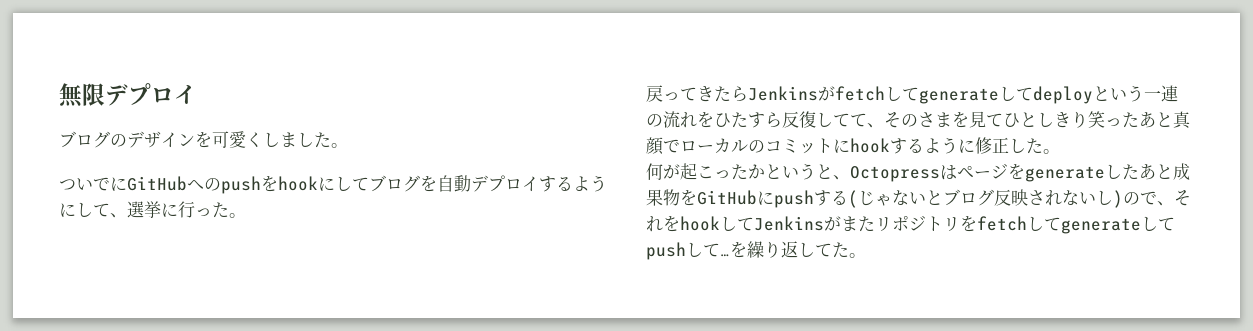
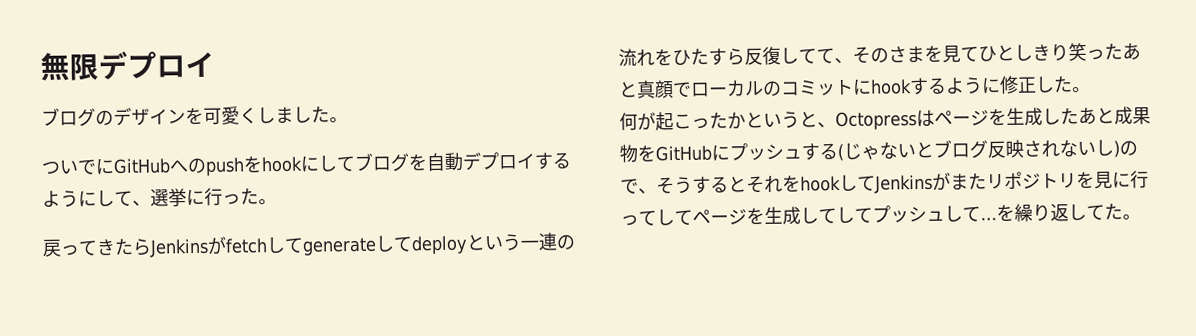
[1025,166,1105,182] generate -> [1006,107,1043,126] 生成
[774,190,814,208] push -> [729,143,802,161] プッシュ
(1191, 198) none -> [674,175,765,195] うするとそ
[977,216,1175,234] [646,242,686,260] fetchしてgenerateしてpush -> [1094,170,1149,189] [620,205,945,226] 見に行ってしてページを生成してしてプッシュ

